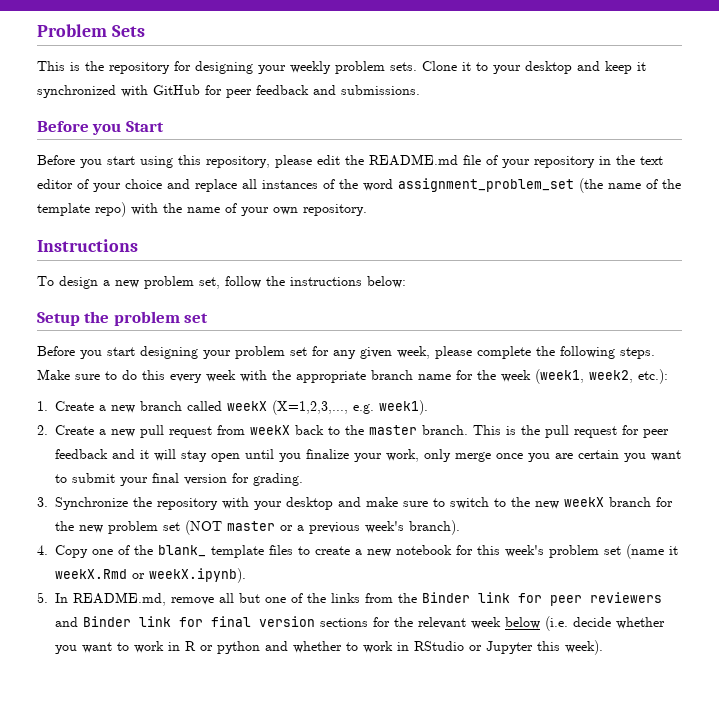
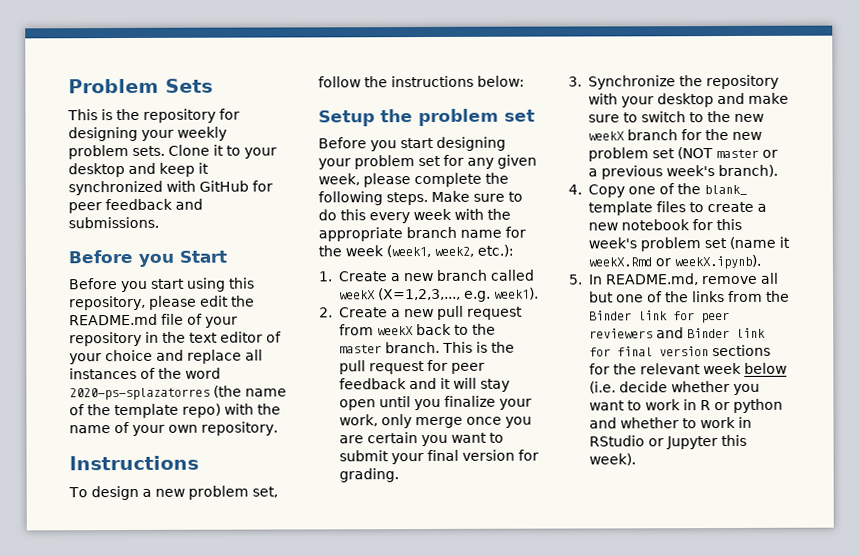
[398,178,574,192] assignment_problem_set -> [69,387,210,401] 2020-ps-splazatorres

